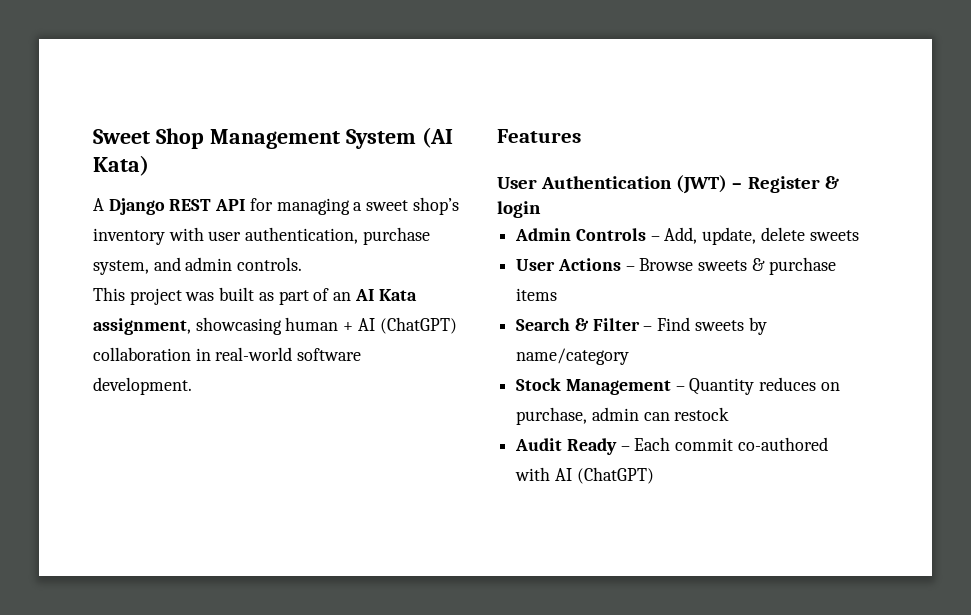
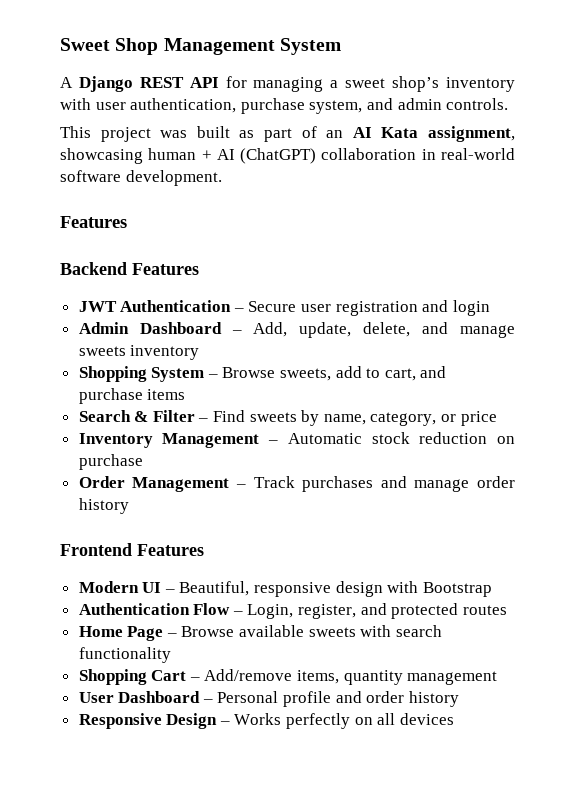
[421,127,453,148] [93,155,149,176] (AI Kata) -> (341, 46) none
[497,175,839,194] User Authentication (JWT) – Register & -> [60,262,199,275] [78,300,449,316] Backend Features // JWT Authentication – Secure user registration and
[575,228,646,241] Controls -> [139,322,222,334] Dashboard
[760,227,859,241] [516,258,765,271] delete sweets // User Actions – Browse sweets & -> [363,322,515,338] [78,345,200,360] [78,366,447,382] delete, and manage sweets inventory // Shopping System – Browse sweets, add to cart, and
[516,348,630,365] [516,377,840,395] [516,407,730,425] [515,437,828,455] [515,467,654,484] name/category // Stock Management – Quantity reduces on purchase, admin can restock // Audit Ready – Each commit co-authored with AI (ChatGPT) -> [323,411,497,426] [78,432,515,448] [78,454,143,470] [78,476,515,492] [78,498,129,514] [60,543,204,556] [78,581,492,597] [78,603,507,619] [78,625,442,641] [78,647,171,663] [78,669,498,685] [78,691,459,707] [78,713,454,729] name, category, or price // Inventory Management – Automatic stock reduction on purchase // Order Management – Track purchases and manage order history // Frontend Features // Modern UI – Beautiful, responsive design with Bootstrap // Authentication Flow – Login, register, and protected routes // Home Page – Browse available sweets with search functionality // Shopping Cart – Add/remove items, quantity management // User Dashboard – Personal profile and order history // Responsive Design – Works perfectly on all devices

